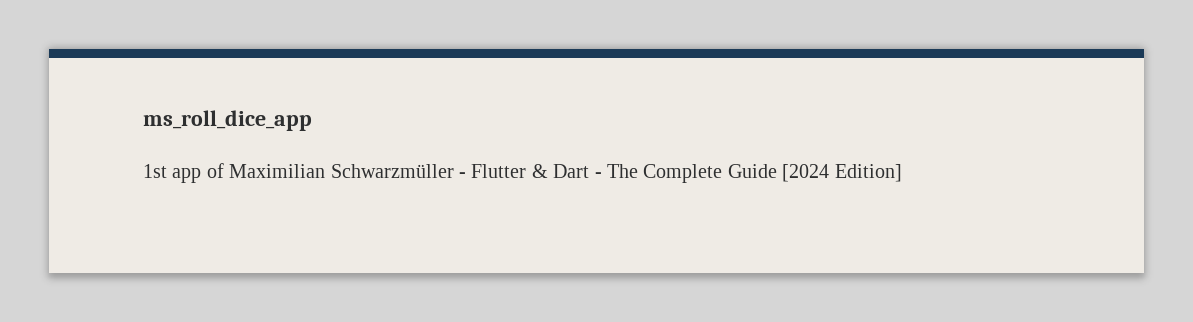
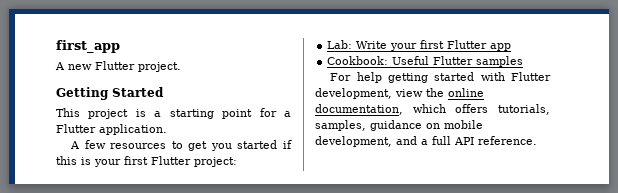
[143,110,312,131] [143,163,902,183] ms_roll_dice_app // 1st app of Maximilian Schwarzmüller - Flutter & Dart - The Complete Guide [2024 Edition] -> [56,40,120,53] [55,61,181,72] [56,87,164,100] [56,108,291,119] [56,124,167,135] [70,140,292,151] [56,156,237,167] [327,40,512,51] [327,56,524,67] [330,72,551,83] [315,88,484,99] [315,104,550,115] [315,120,483,131] [315,136,537,147] first_app // A new Flutter project. // Getting Started // This project is a starting point for a Flutter application. // A few resources to get you started if this is your first Flutter project: // Lab: Write your first Flutter app // Cookbook: Useful Flutter samples // For help getting started with Flutter development, view the online documentation, which offers tutorials, samples, guidance on mobile development, and a full API reference.

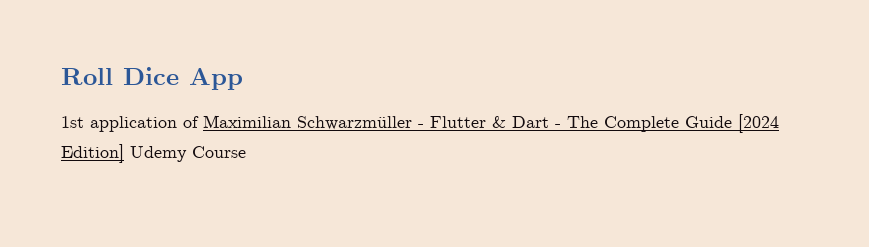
[56,40,120,53] [55,61,181,72] [56,87,164,100] [56,108,291,119] [56,124,167,135] [70,140,292,151] [56,156,237,167] [327,40,512,51] [327,56,524,67] [330,72,551,83] [315,88,484,99] [315,104,550,115] [315,120,483,131] [315,136,537,147] first_app // A new Flutter project. // Getting Started // This project is a starting point for a Flutter application. // A few resources to get you started if this is your first Flutter project: // Lab: Write your first Flutter app // Cookbook: Useful Flutter samples // For help getting started with Flutter development, view the online documentation, which offers tutorials, samples, guidance on mobile development, and a full API reference. -> [61,67,243,90] [61,114,779,133] [61,144,246,163] Roll Dice App // 1st application of Maximilian Schwarzmüller - Flutter & Dart - The Complete Guide [2024 Edition] Udemy Course

